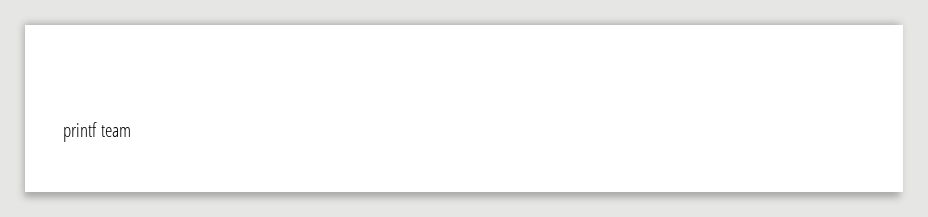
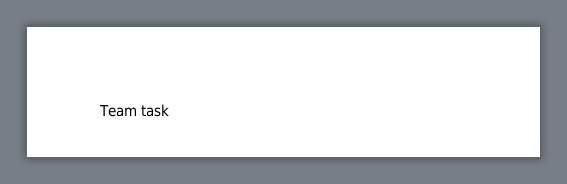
[63,122,131,142] printf team -> [99,104,170,117] Team task

